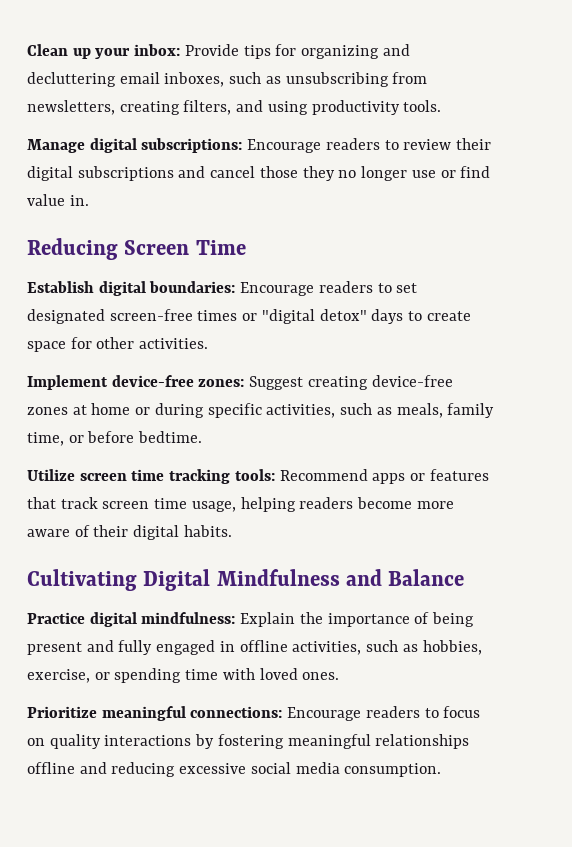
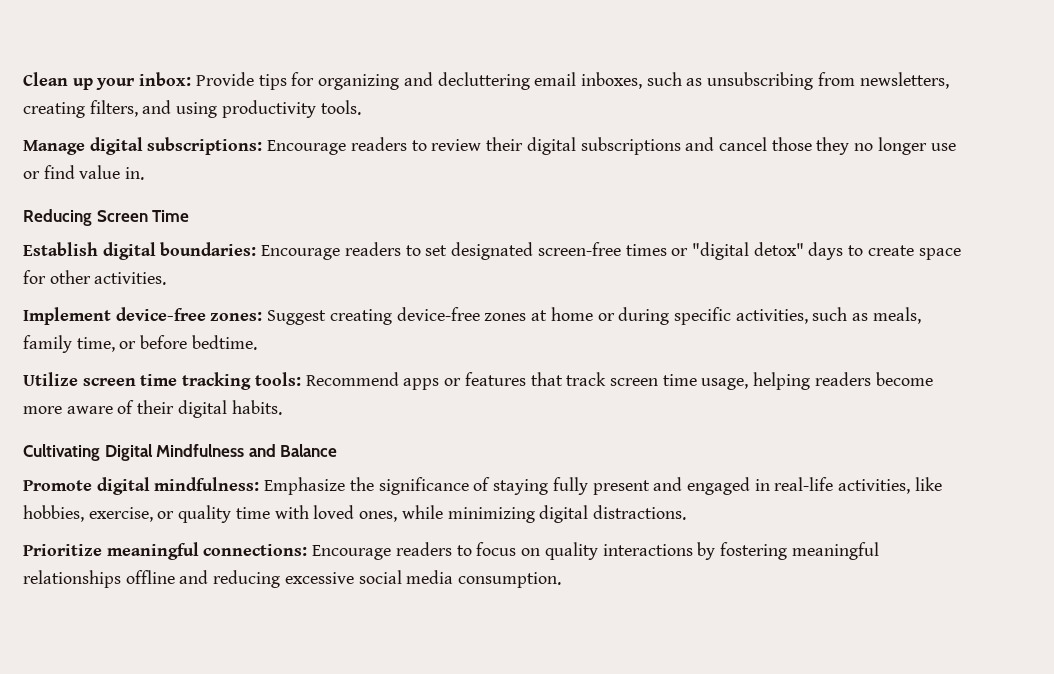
[27,612,85,624] Practice -> [23,480,92,491] Promote
[240,612,475,627] Explain the importance of being -> [264,477,588,495] Emphasize the significance of staying fully
[118,640,153,655] fully -> (683, 484) none
[239,640,418,655] offline activities, such as -> [774,477,942,494] real-life activities, like
[114,668,182,683] spending -> [178,505,232,523] quality
[302,672,340,680] ones. -> [359,505,686,523] ones, while minimizing digital distractions.

